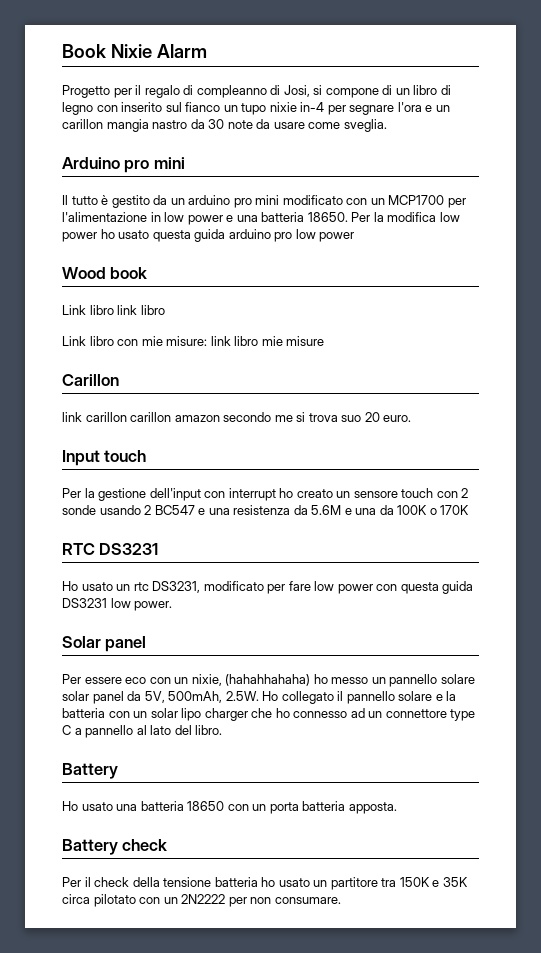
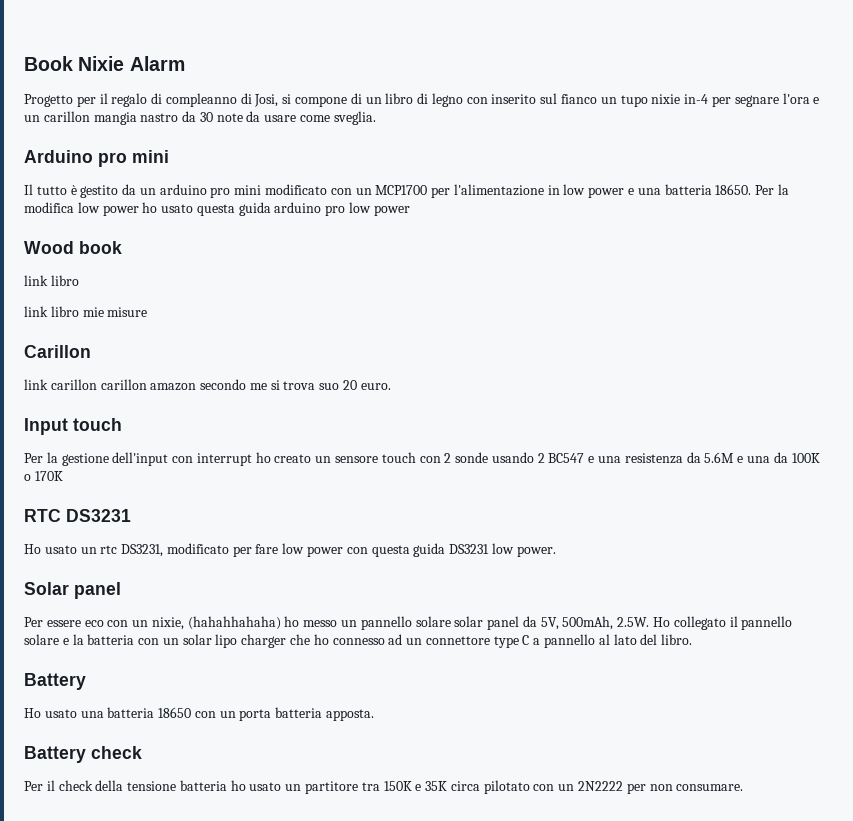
[62,305,114,315] Link libro -> (122, 247) none
[62,336,208,346] Link libro con mie misure: -> (79, 280) none

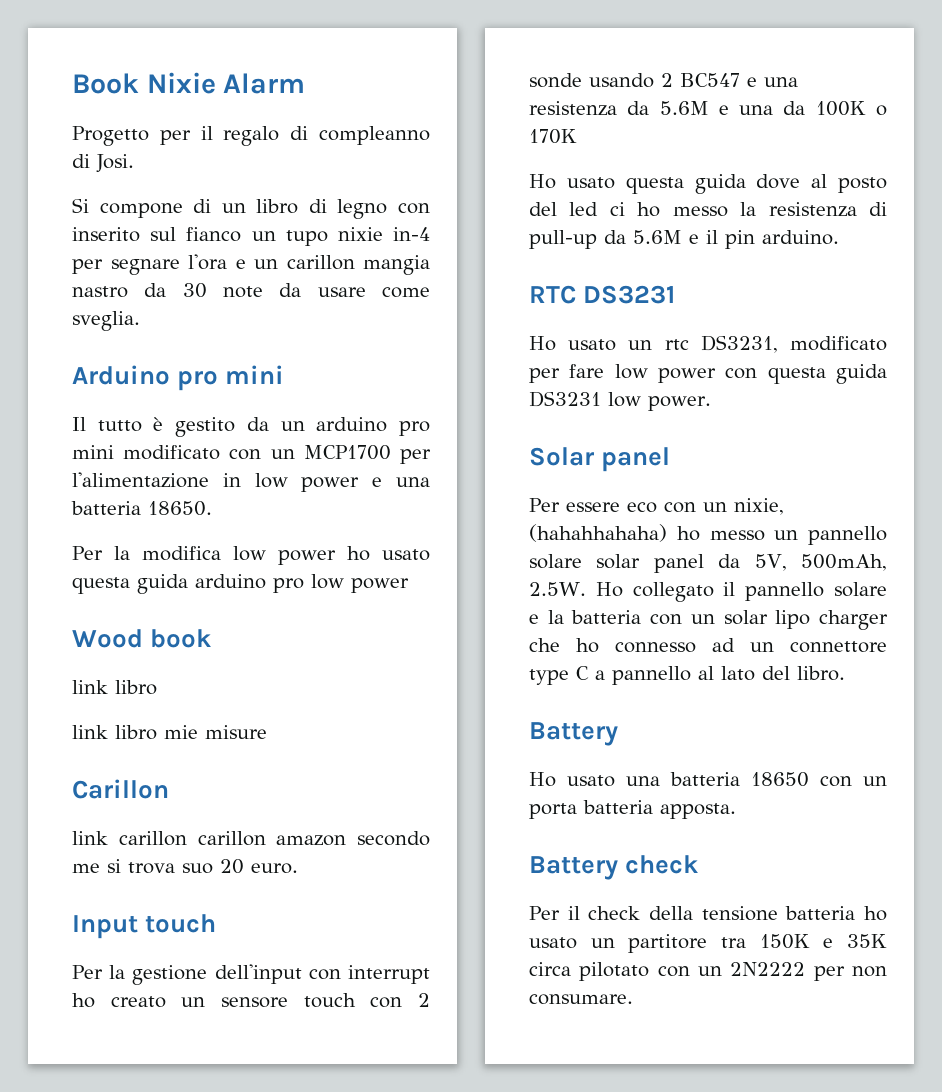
[254,94,292,107] Josi, si -> [96,154,134,173] [72,198,89,213] Josi. // Si
(752, 189) none -> (212, 508) //
(63, 476) none -> [529,174,887,194] [529,202,887,217] [529,230,839,249] // Ho usato questa guida dove al posto del led ci ho messo la resistenza di pull-up da 5.6M e il pin arduino.

